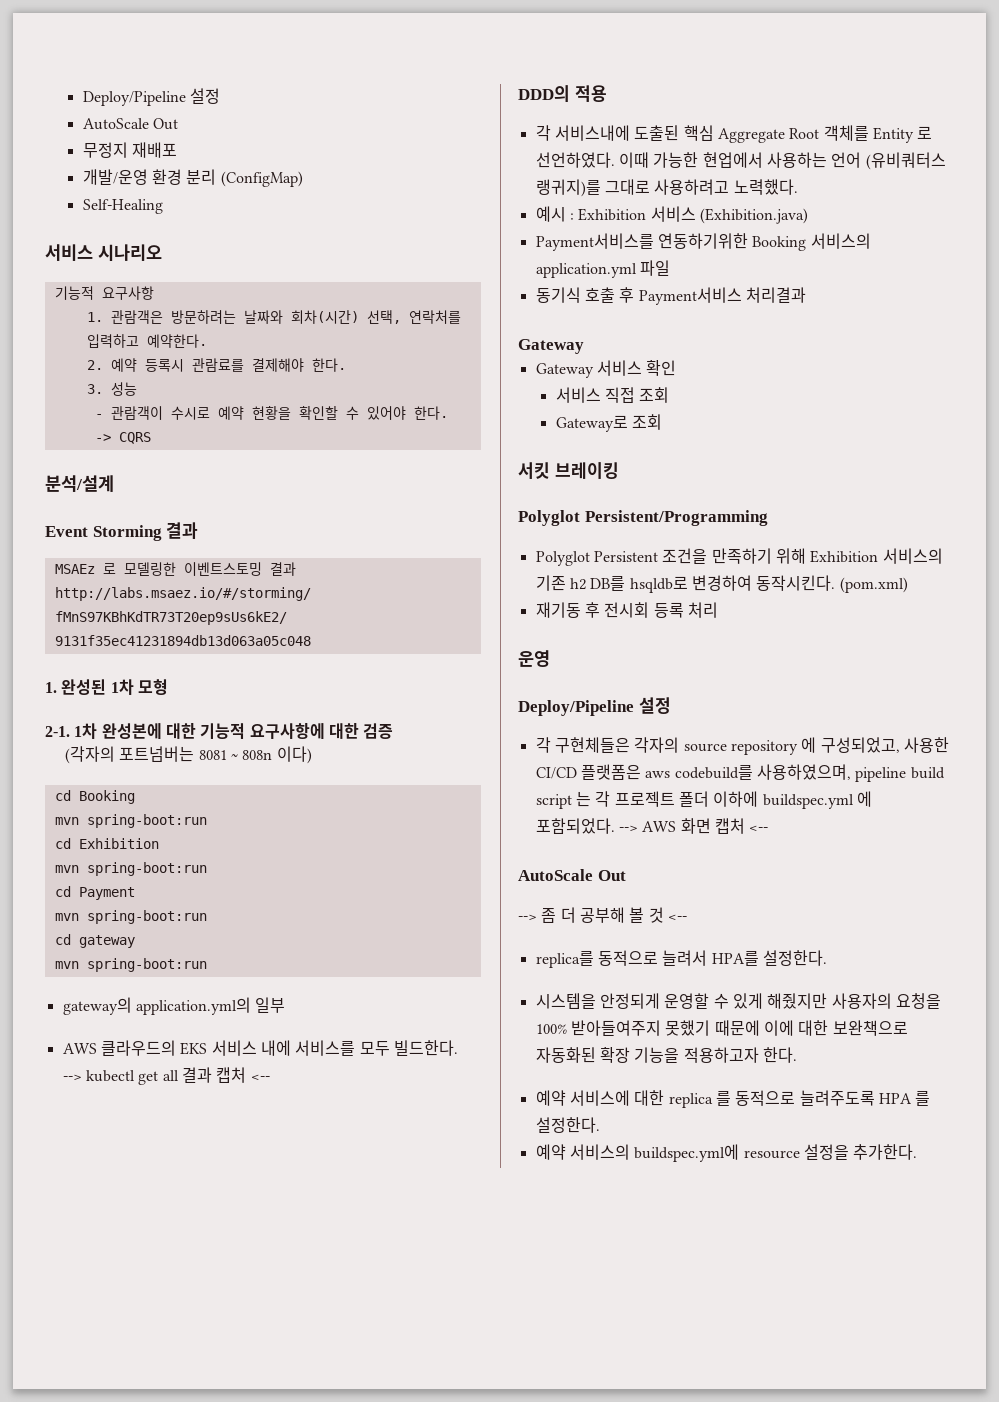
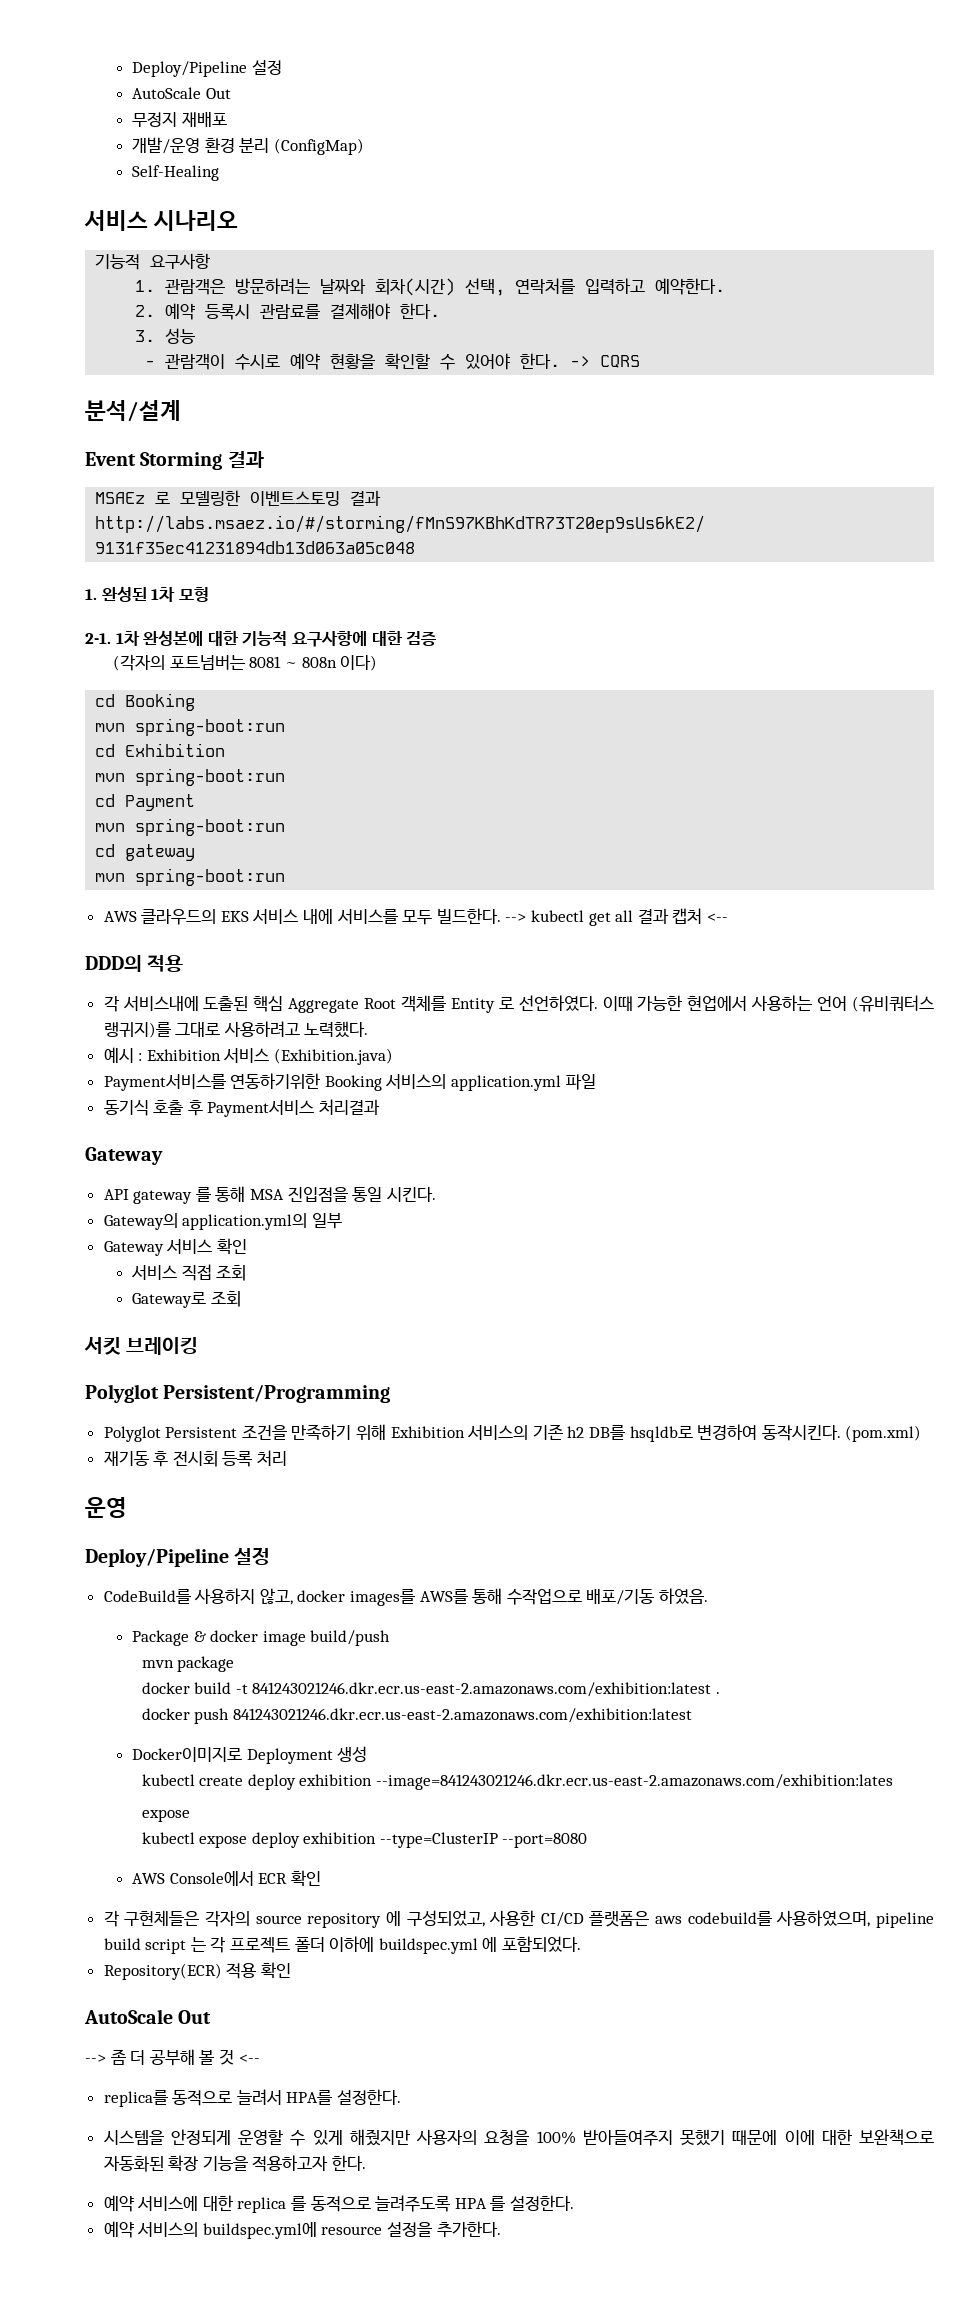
[62,997,286,1015] // gateway의 application.yml의 일부 -> (286, 877) none
(584, 346) none -> [103,1186,436,1204] [103,1213,342,1230] // API gateway 를 통해 MSA 진입점을 통일 시킨다. // Gateway의 application.yml의 일부
(671, 705) none -> [103,1588,709,1606] [131,1630,391,1646] [141,1656,235,1672] [141,1682,720,1697] [141,1708,692,1724] [131,1746,368,1764] [141,1774,893,1790] [141,1809,190,1822] [141,1832,588,1848] [131,1870,321,1887] // CodeBuild를 사용하지 않고, docker images를 AWS를 통해 수작업으로 배포/기동 하였음. // Package & docker image build/push // mvn package // docker build -t 841243021246.dkr.ecr.us-east-2.amazonaws.com/exhibition:latest . // docker push 841243021246.dkr.ecr.us-east-2.amazonaws.com/exhibition:latest // Docker이미지로 Deployment 생성 // kubectl create deploy exhibition --image=841243021246.dkr.ecr.us-east-2.amazonaws.com/exhibition:lates // expose // kubectl expose deploy exhibition --type=ClusterIP --port=8080 // AWS Console에서 ECR 확인
[618,818,769,834] --> AWS 화면 캡처 <-- -> [103,1962,291,1980] // Repository(ECR) 적용 확인

